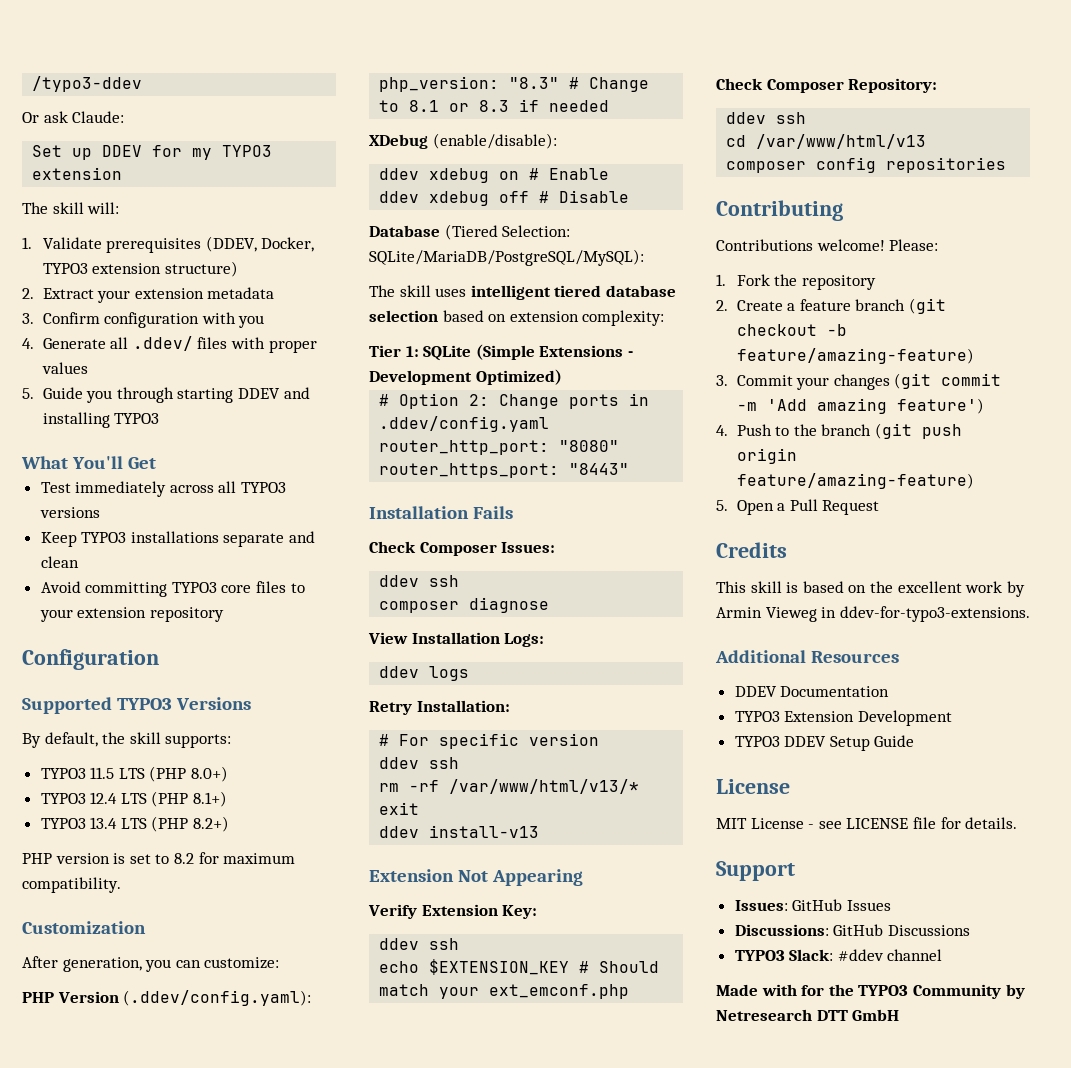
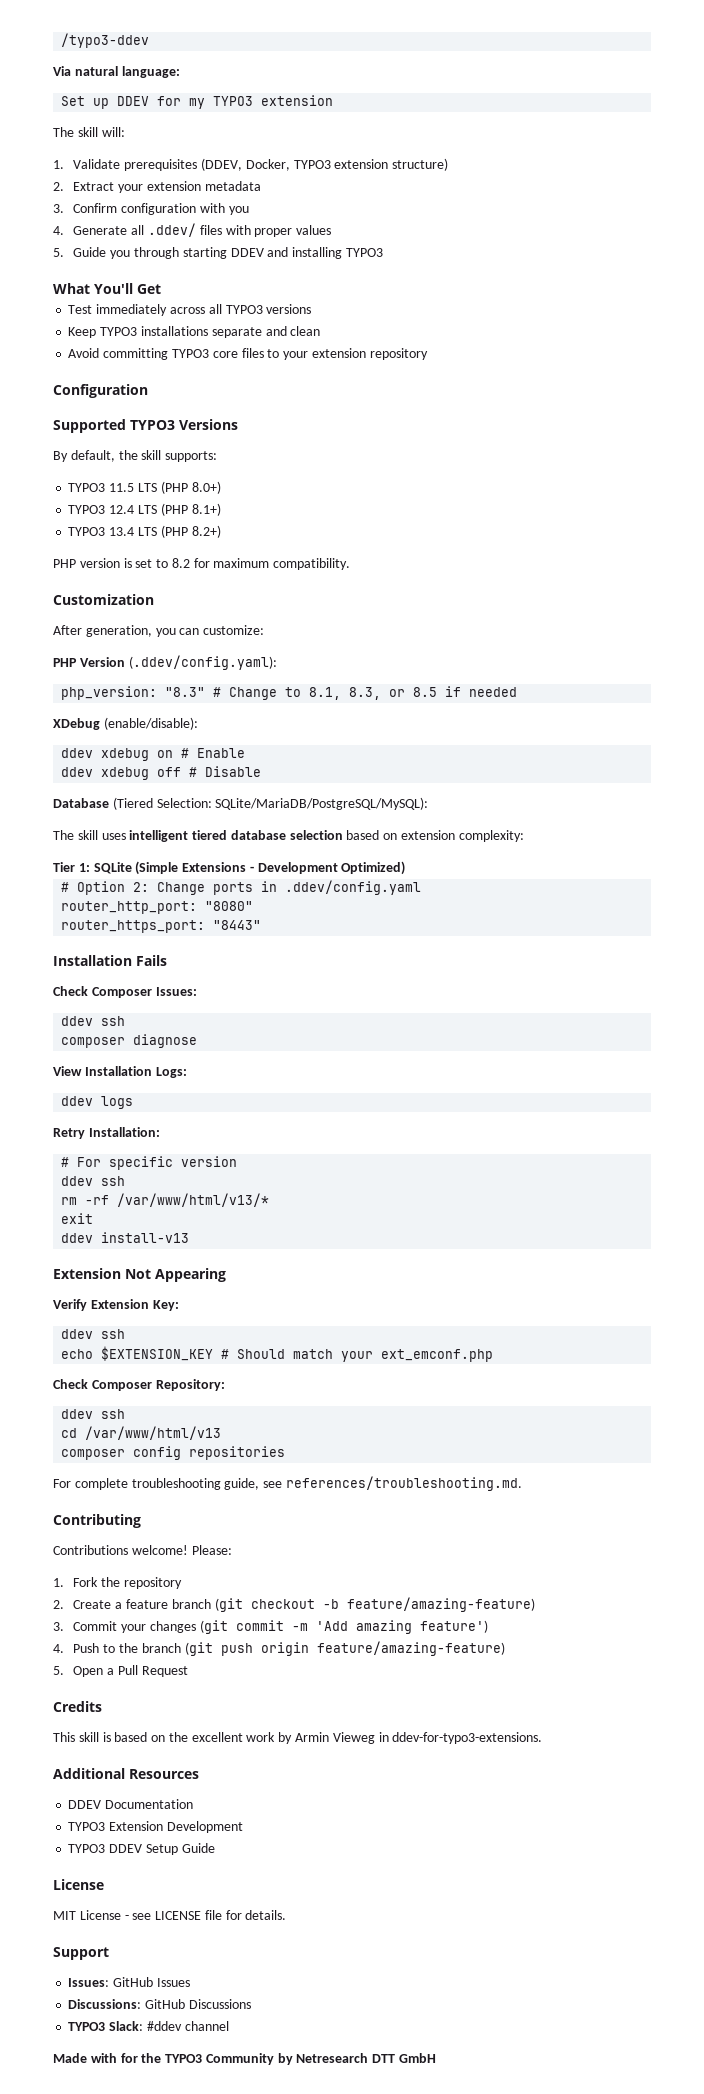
[22,111,125,123] Or ask Claude: -> [53,66,180,78] Via natural language:
[409,100,510,112] 8.1 or 8.3 -> [309,687,438,700] 8.1, 8.3, or 8.5
(1007, 165) none -> [53,1476,522,1491] // For complete troubleshooting guide, see references/troubleshooting.md.

